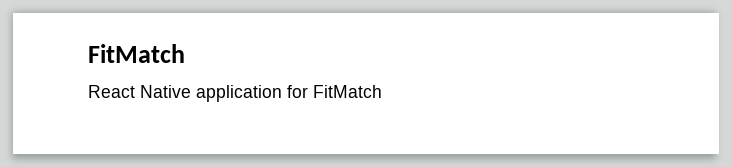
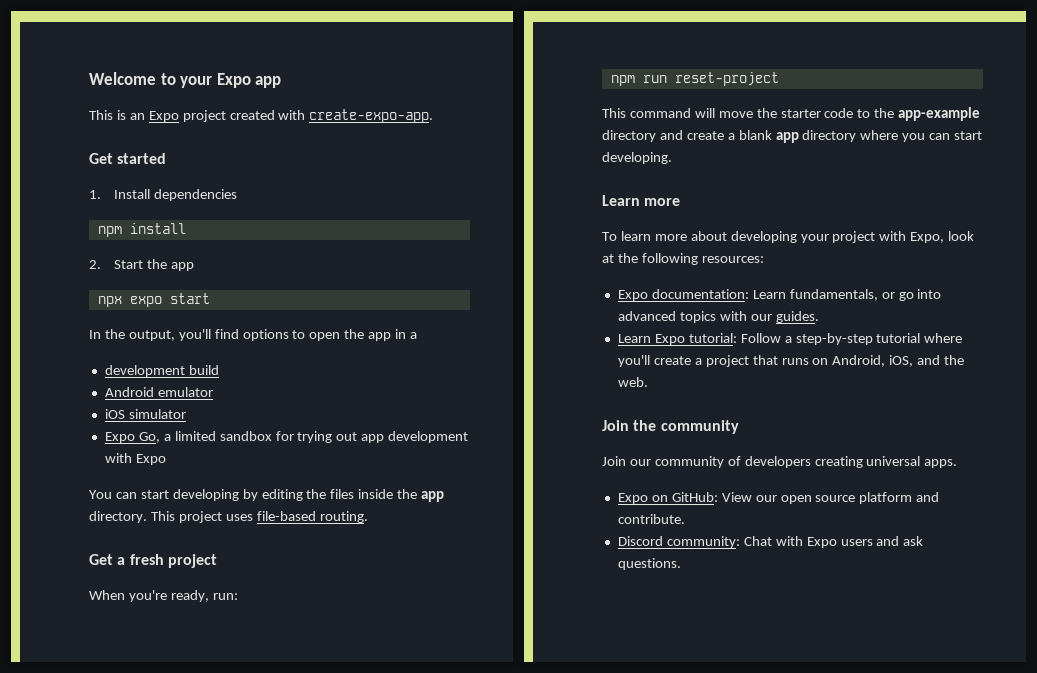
[88,44,185,63] [88,85,382,102] FitMatch // React Native application for FitMatch -> [89,72,282,88] [89,109,434,123] [89,153,167,164] [89,189,237,201] [97,223,186,237] [89,259,194,271] [97,293,210,307] [89,329,418,341] [104,365,219,377] [104,387,213,397] [104,409,186,419] [104,431,469,443] [104,453,166,465] [89,489,445,502] [89,511,368,523] [89,554,217,568] [89,590,238,602] [610,72,779,86] [602,107,981,121] [602,130,983,143] [602,152,672,164] [602,195,681,206] [602,231,975,243] [602,253,764,265] [617,289,942,301] [617,311,819,323] [617,333,963,345] [617,355,965,367] [617,377,648,387] [602,420,739,434] [602,456,958,468] [617,492,940,504] [617,514,685,524] [617,536,924,548] [617,558,681,570] Welcome to your Expo app // This is an Expo project created with create-expo-app. // Get started // 1. Install dependencies // npm install // 2. Start the app // npx expo start // In the output, you'll find options to open the app in a // development build // Android emulator // iOS simulator // Expo Go, a limited sandbox for trying out app development with Expo // You can start developing by editing the files inside the app directory. This project uses file-based routing. // Get a fresh project // When you're ready, run: // npm run reset-project // This command will move the starter code to the app-example directory and create a blank app directory where you can start developing. // Learn more // To learn more about developing your project with Expo, look at the following resources: // Expo documentation: Learn fundamentals, or go into advanced topics with our guides. // Learn Expo tutorial: Follow a step-by-step tutorial where you'll create a project that runs on Android, iOS, and the web. // Join the community // Join our community of developers creating universal apps. // Expo on GitHub: View our open source platform and contribute. // Discord community: Chat with Expo users and ask questions.

